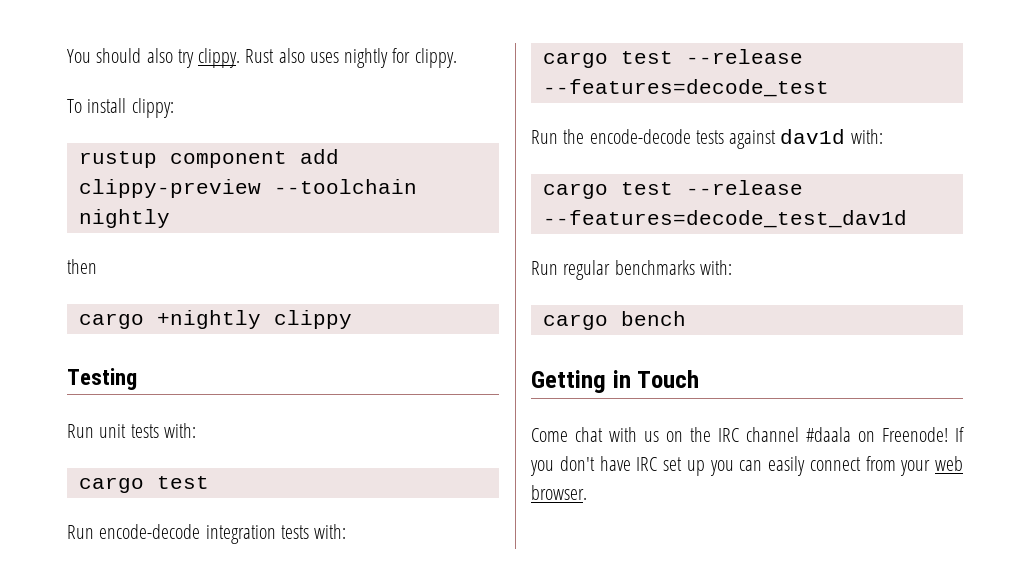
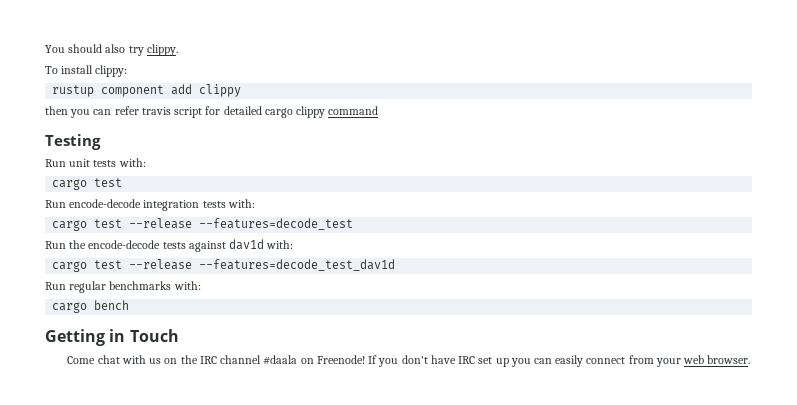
[245,48,457,68] Rust also uses nightly for clippy. -> (178, 50) none
[78,179,417,198] [78,209,170,228] [67,259,97,274] [78,310,352,329] clippy-preview --toolchain nightly // then // cargo +nightly clippy -> [199,84,242,97] [45,106,379,118] clippy // then you can refer travis script for detailed cargo clippy command

